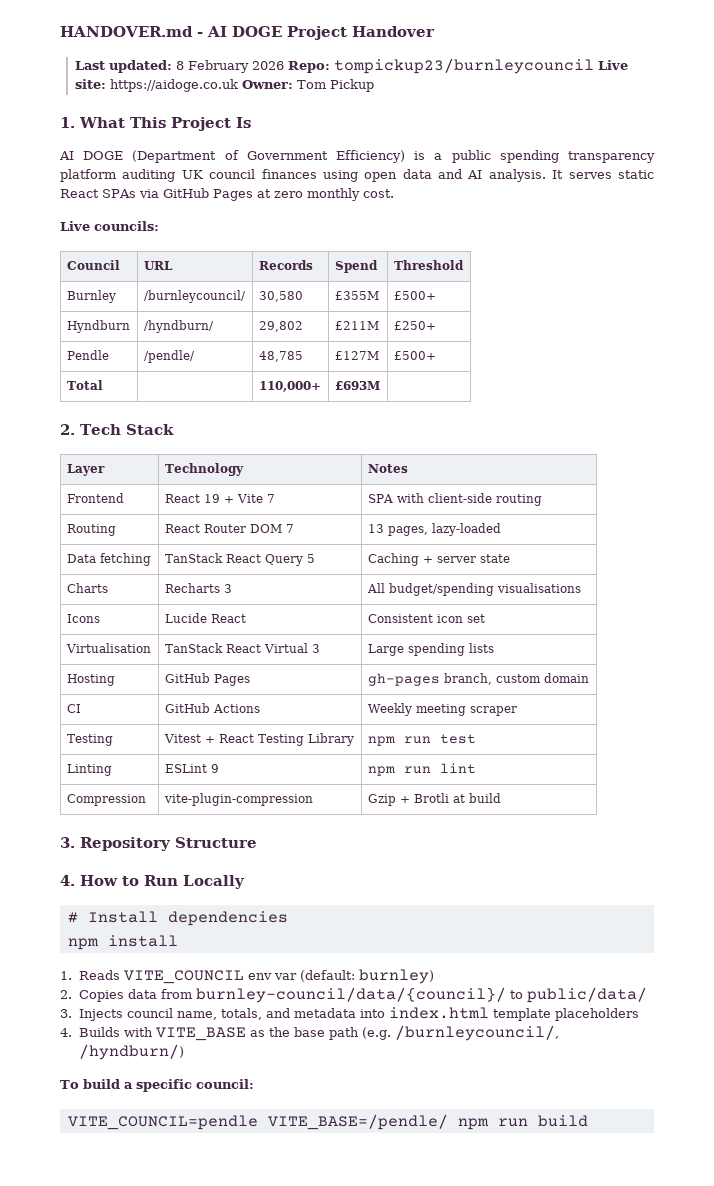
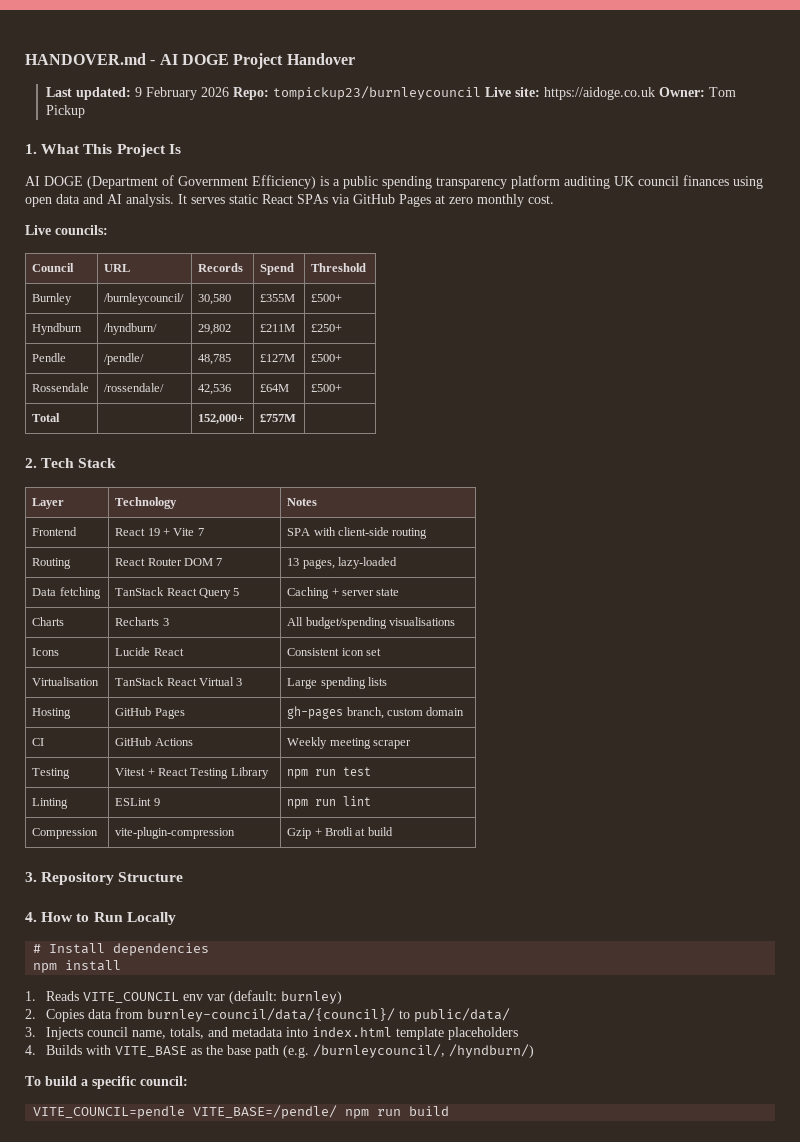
[176,61,185,70] 8 -> [134,87,142,97] 9
(436, 355) none -> [32,383,90,392] [104,383,165,392] [198,384,232,395] [260,384,290,392] [311,384,343,392] // Rossendale | /rossendale/ | 42,536 | £64M | £500+
[258,381,321,392] [334,381,380,390] 110,000+ | £693M -> [198,414,245,424] [260,414,297,422] 152,000+ | £757M

